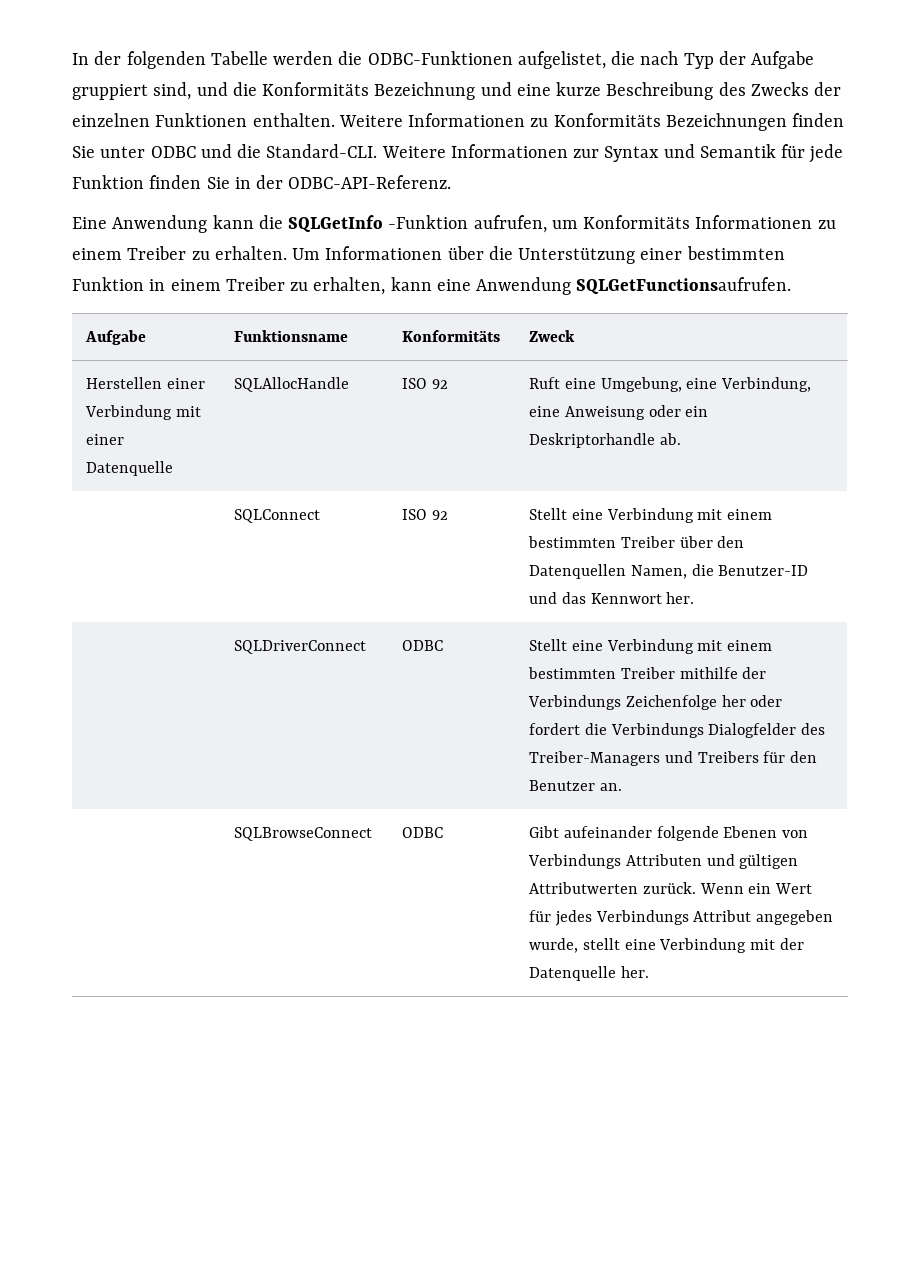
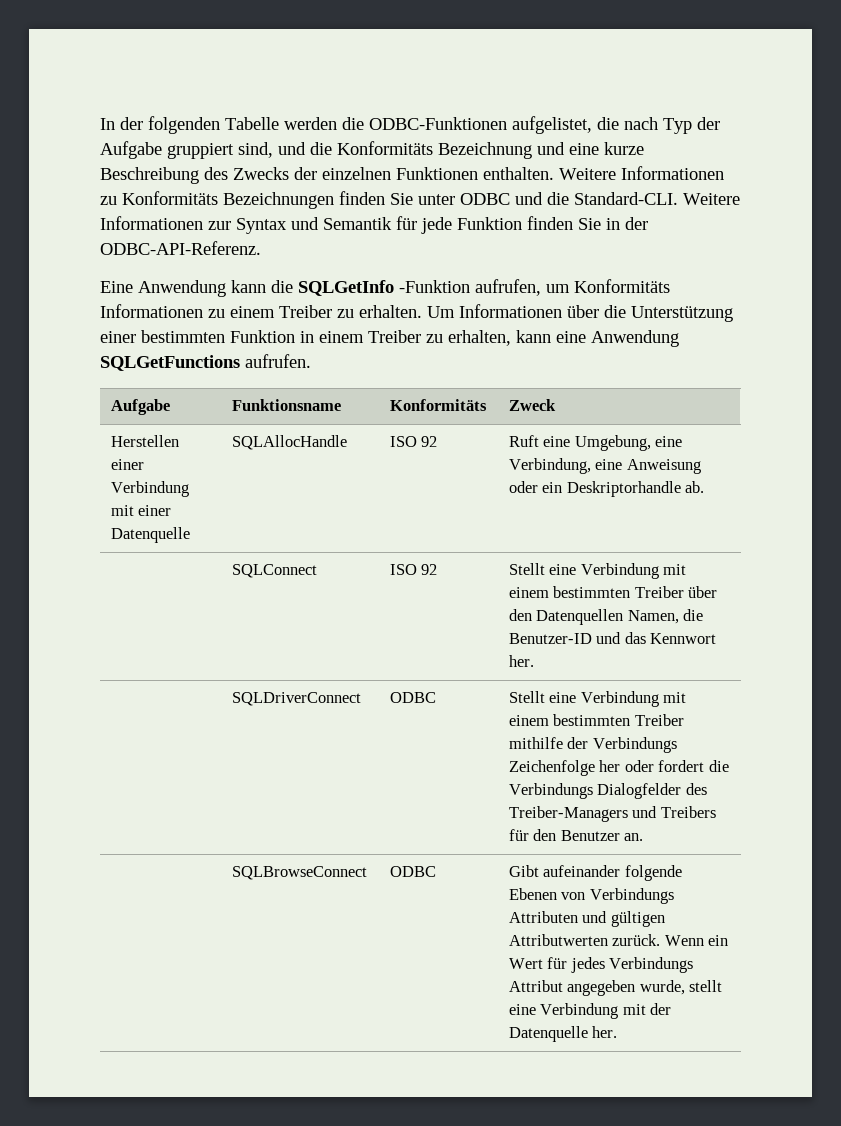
[576,277,792,294] SQLGetFunctionsaufrufen. -> [100,354,311,371] SQLGetFunctions aufrufen.

